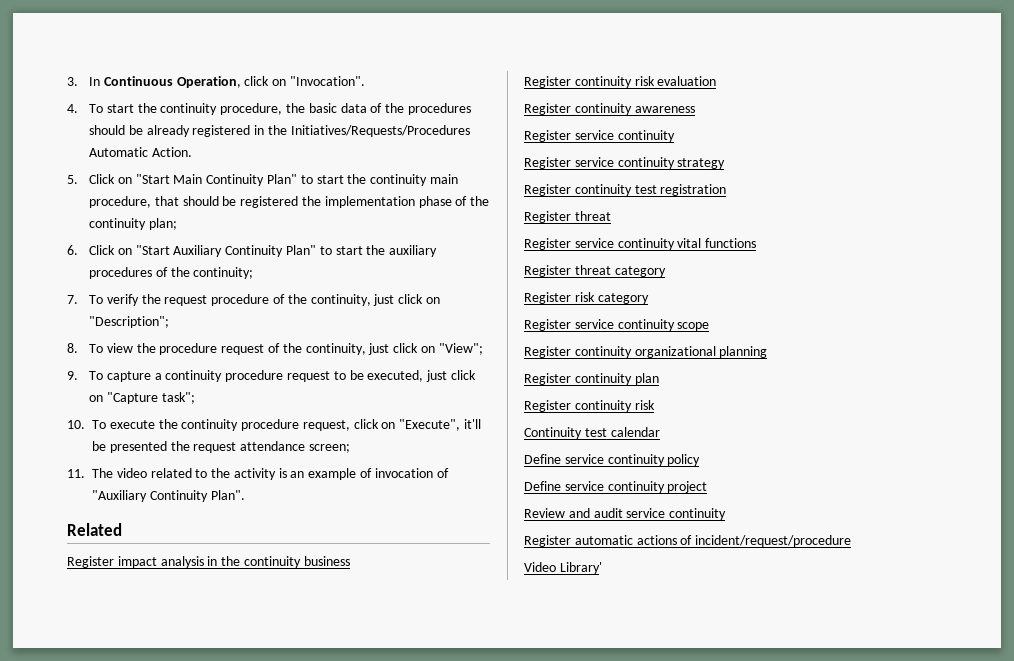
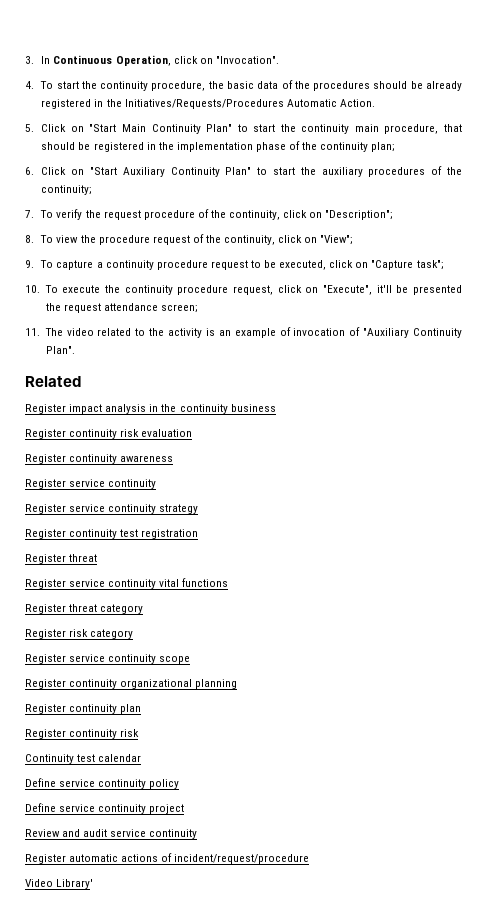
(299, 202) none -> [146,142,156,150] in
[373,294,395,306] just -> (281, 215) none
[368,343,390,355] just -> (276, 240) none
[426,370,448,382] just -> (327, 265) none

